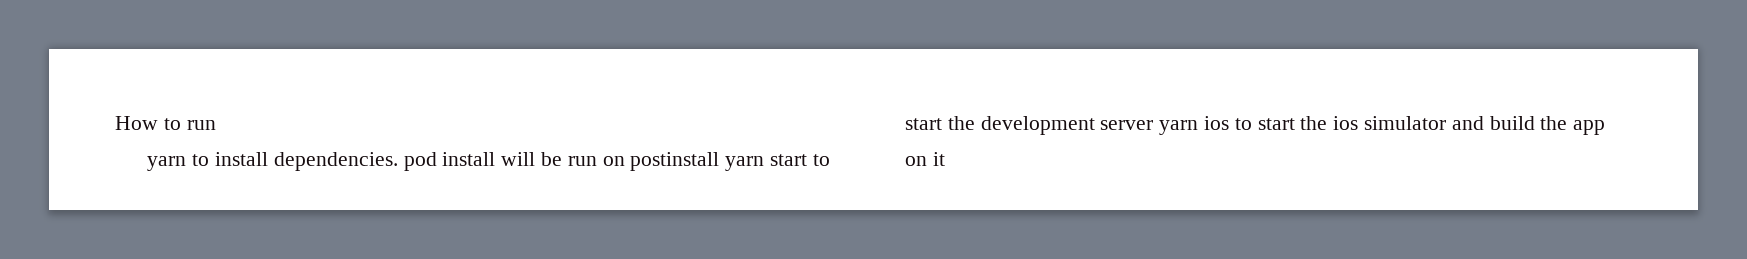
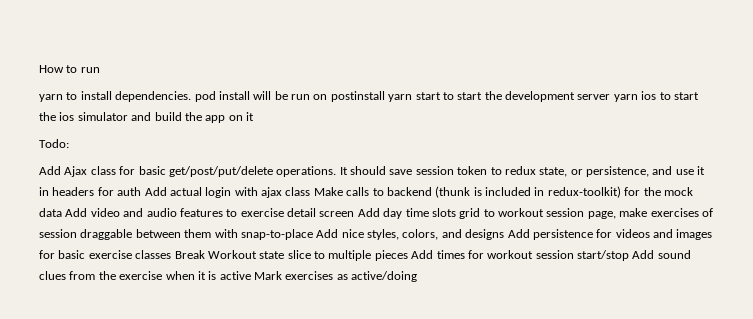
(945, 159) none -> [39,139,69,148] [39,166,706,177] [39,186,693,198] [39,208,713,219] [39,229,713,240] [39,250,691,261] [39,271,418,282] // Todo: // Add Ajax class for basic get/post/put/delete operations. It should save session token to redux state, or persistence, and use it in headers for auth Add actual login with ajax class Make calls to backend (thunk is included in redux-toolkit) for the mock data Add video and audio features to exercise detail screen Add day time slots grid to workout session page, make exercises of session draggable between them with snap-to-place Add nice styles, colors, and designs Add persistence for videos and images for basic exercise classes Break Workout state slice to multiple pieces Add times for workout session start/stop Add sound clues from the exercise when it is active Mark exercises as active/doing

